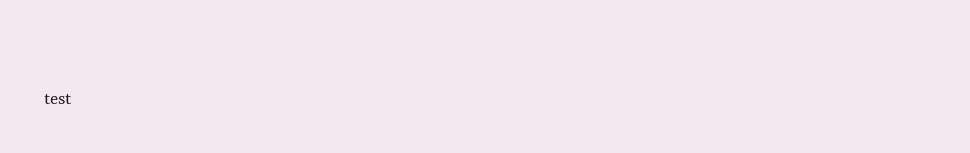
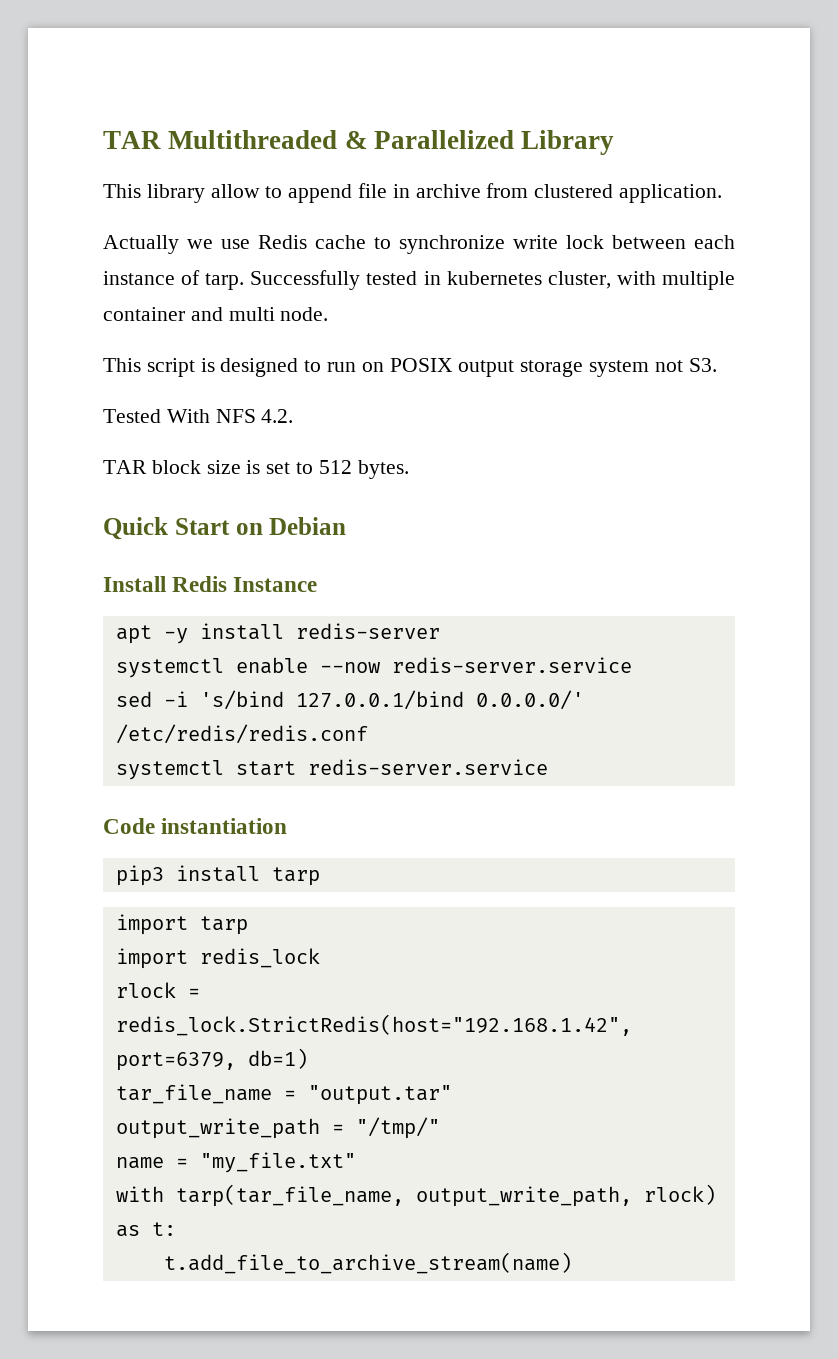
[44,94,72,104] test -> [103,130,615,155] [103,183,723,203] [103,235,735,254] [103,270,735,290] [103,307,329,321] [103,358,717,377] [103,409,294,423] [103,460,409,479] [103,517,347,540] [103,576,318,592] [115,623,440,644] [115,657,632,678] [115,690,584,710] [115,724,368,744] [115,759,548,780] [103,818,288,834] [115,865,320,886] [115,914,248,935] [115,948,320,969] [115,982,200,998] [115,1014,632,1036] [115,1048,308,1071] [115,1084,452,1105] [115,1117,440,1139] [115,1152,356,1173] [115,1184,716,1207] [115,1222,176,1237] [163,1252,572,1274] TAR Multithreaded & Parallelized Library // This library allow to append file in archive from clustered application. // Actually we use Redis cache to synchronize write lock between each instance of tarp. Successfully tested in kubernetes cluster, with multiple container and multi node. // This script is designed to run on POSIX output storage system not S3. // Tested With NFS 4.2. // TAR block size is set to 512 bytes. // Quick Start on Debian // Install Redis Instance // apt -y install redis-server // systemctl enable --now redis-server.service // sed -i 's/bind 127.0.0.1/bind 0.0.0.0/' /etc/redis/redis.conf // systemctl start redis-server.service // Code instantiation // pip3 install tarp // import tarp // import redis_lock // rlock = redis_lock.StrictRedis(host="192.168.1.42", port=6379, db=1) // tar_file_name = "output.tar" // output_write_path = "/tmp/" // name = "my_file.txt" // with tarp(tar_file_name, output_write_path, rlock) as t: // t.add_file_to_archive_stream(name)

